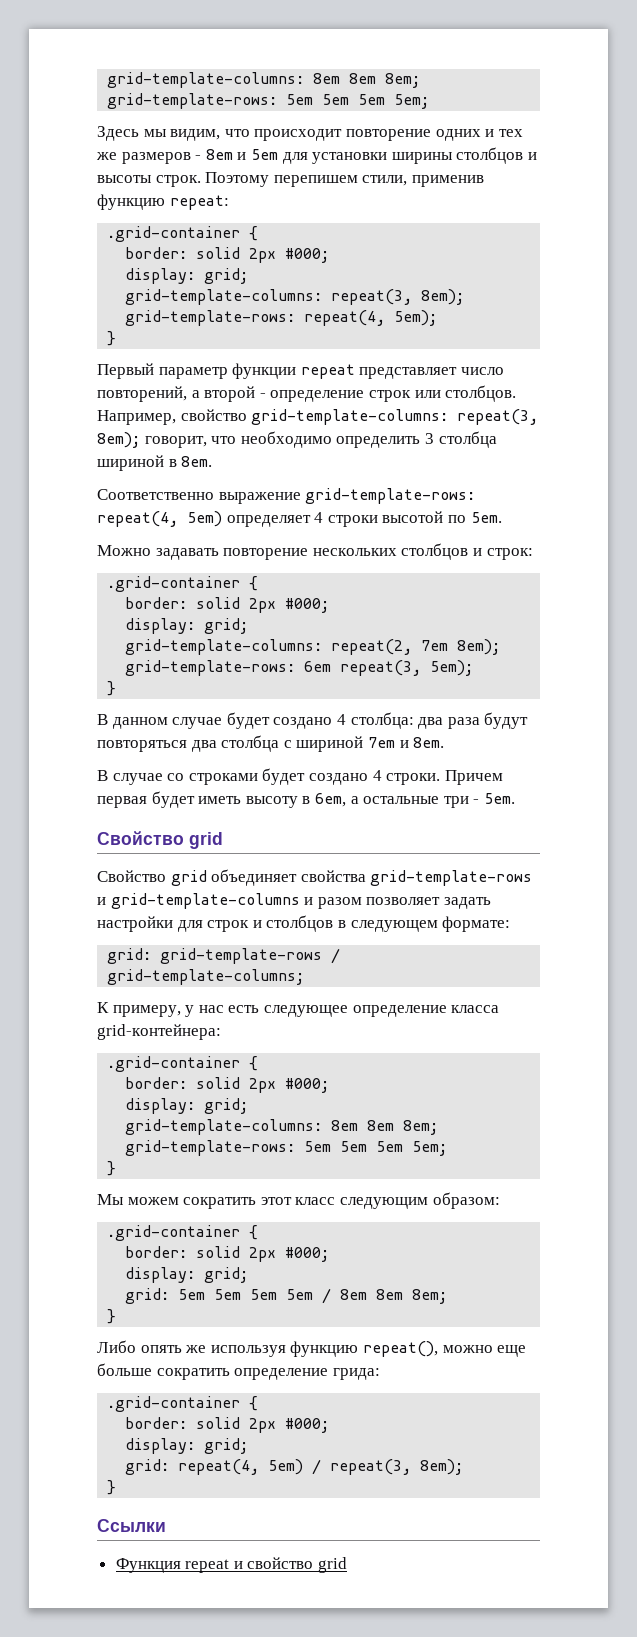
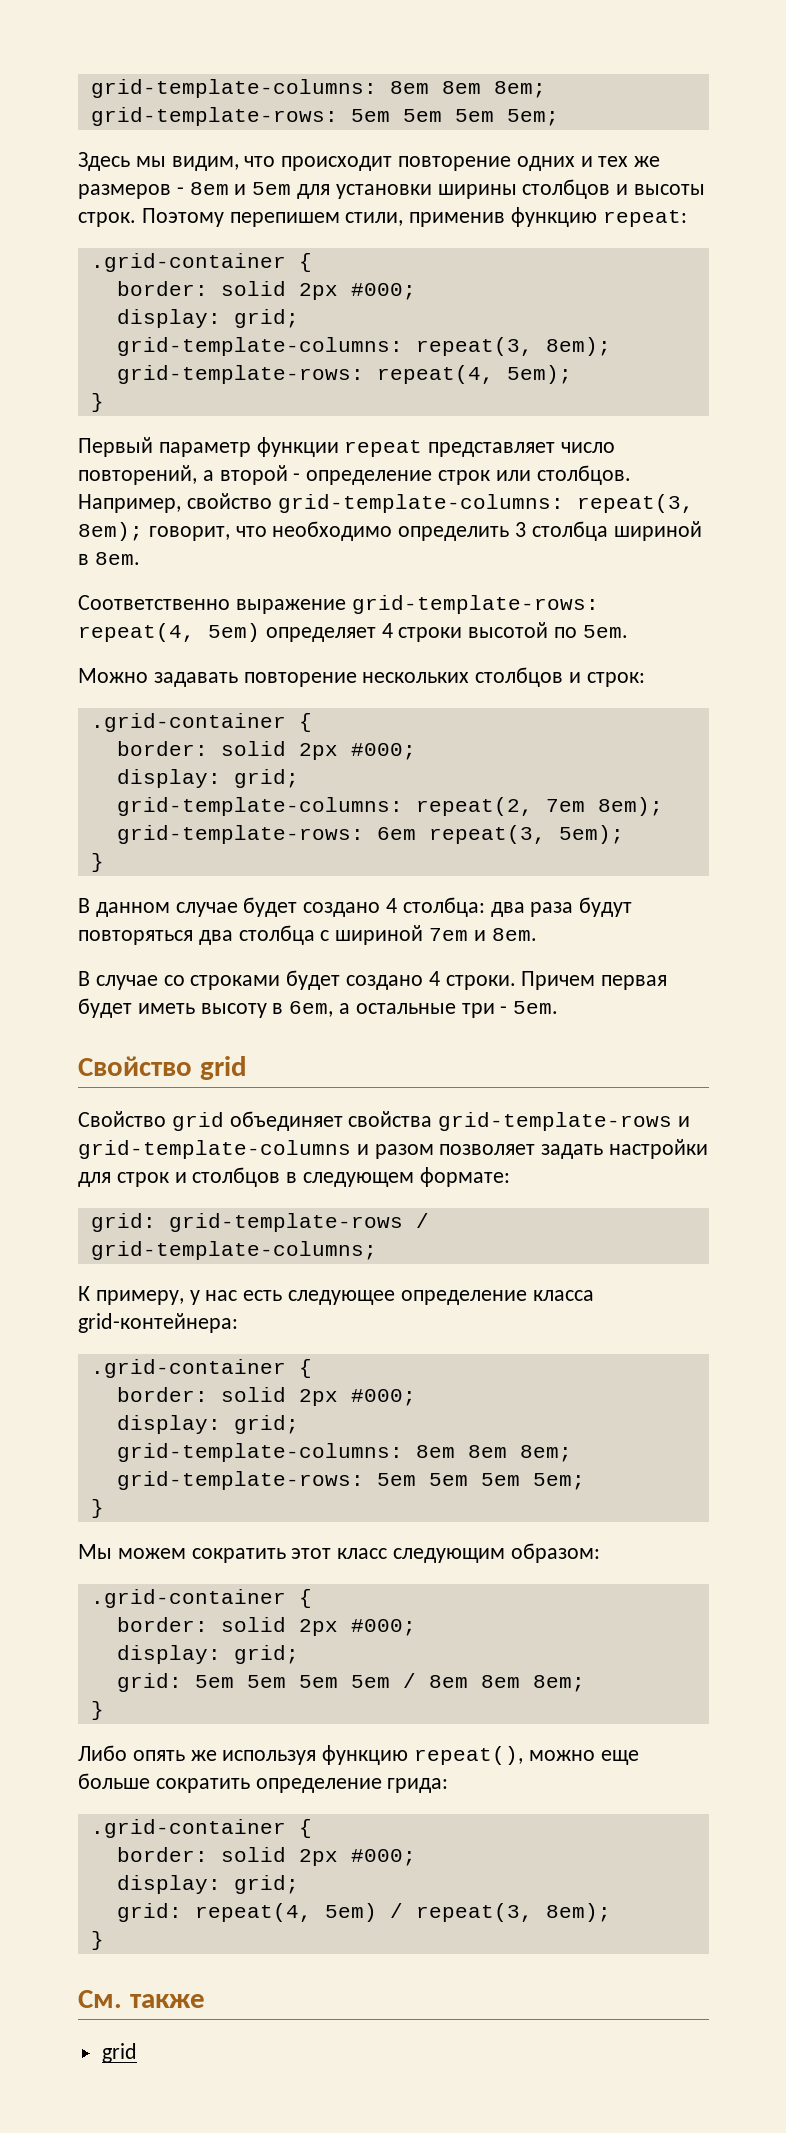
[97,1519,166,1532] [115,1557,314,1573] Ссылки // Функция repeat и свойство -> [78,1990,205,2008] См. также //

